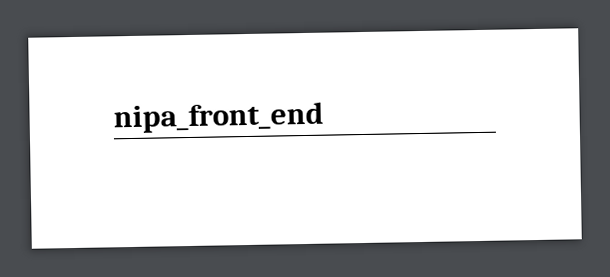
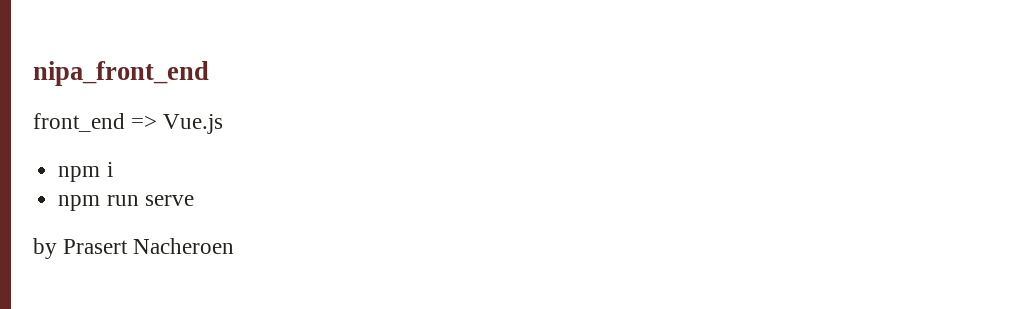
(324, 117) none -> [33,113,224,134] [58,162,113,182] [58,195,194,211] [33,238,235,259] // front_end => Vue.js // npm i // npm run serve // by Prasert Nacheroen

